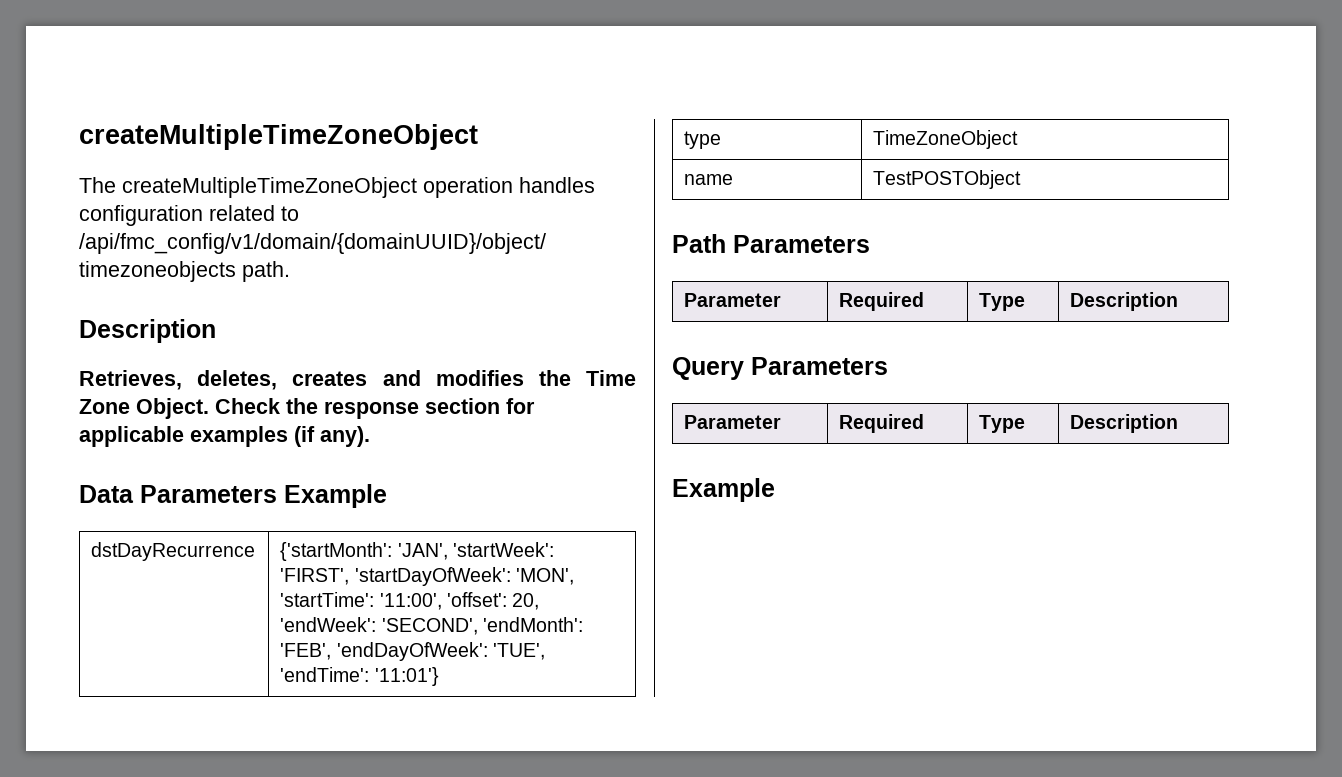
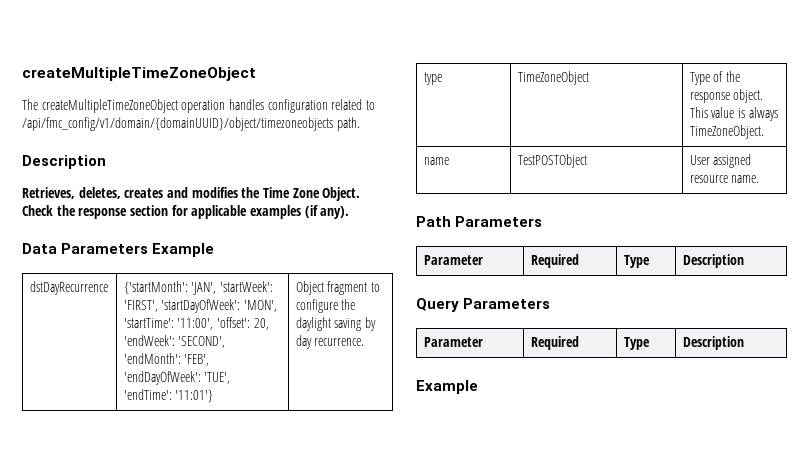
[684,131,722,149] [873,130,1019,149] [684,174,734,185] [873,170,1022,189] // type | TimeZoneObject // name | TestPOSTObject -> [295,281,381,295] [295,299,356,313] [295,317,377,331] [295,335,365,349] [423,72,442,85] [517,71,589,85] [689,71,741,85] [689,89,764,103] [689,107,778,121] [689,125,764,139] [423,157,449,165] [517,154,587,168] [689,154,752,168] [689,175,760,183] | Object fragment to configure the daylight saving by day recurrence. // type | TimeZoneObject | Type of the response object. This value is always TimeZoneObject. // name | TestPOSTObject | User assigned resource name.

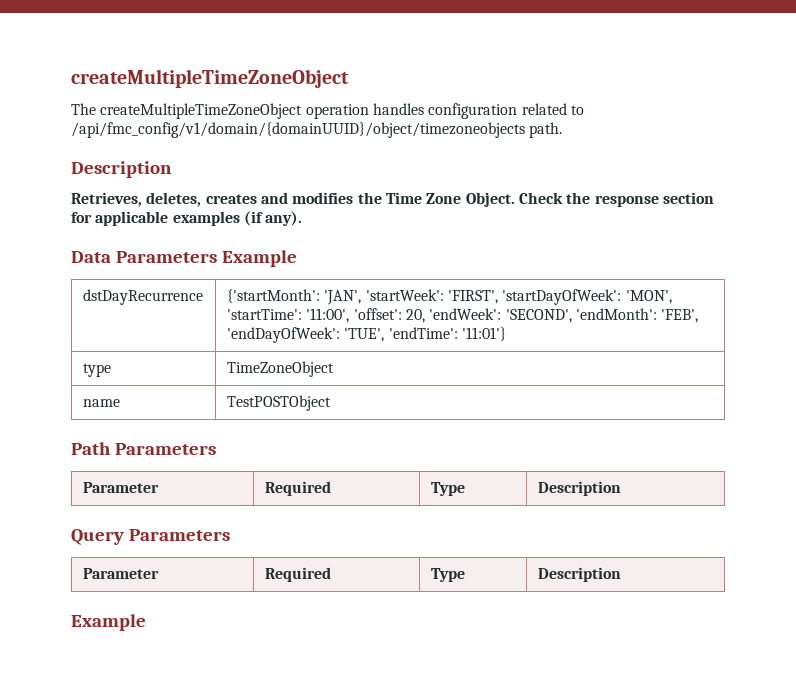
[295,281,381,295] [295,299,356,313] [295,317,377,331] [295,335,365,349] [423,72,442,85] [517,71,589,85] [689,71,741,85] [689,89,764,103] [689,107,778,121] [689,125,764,139] [423,157,449,165] [517,154,587,168] [689,154,752,168] [689,175,760,183] | Object fragment to configure the daylight saving by day recurrence. // type | TimeZoneObject | Type of the response object. This value is always TimeZoneObject. // name | TestPOSTObject | User assigned resource name. -> [82,363,111,377] [226,361,334,377] [82,399,120,407] [226,395,331,411] // type | TimeZoneObject // name | TestPOSTObject

